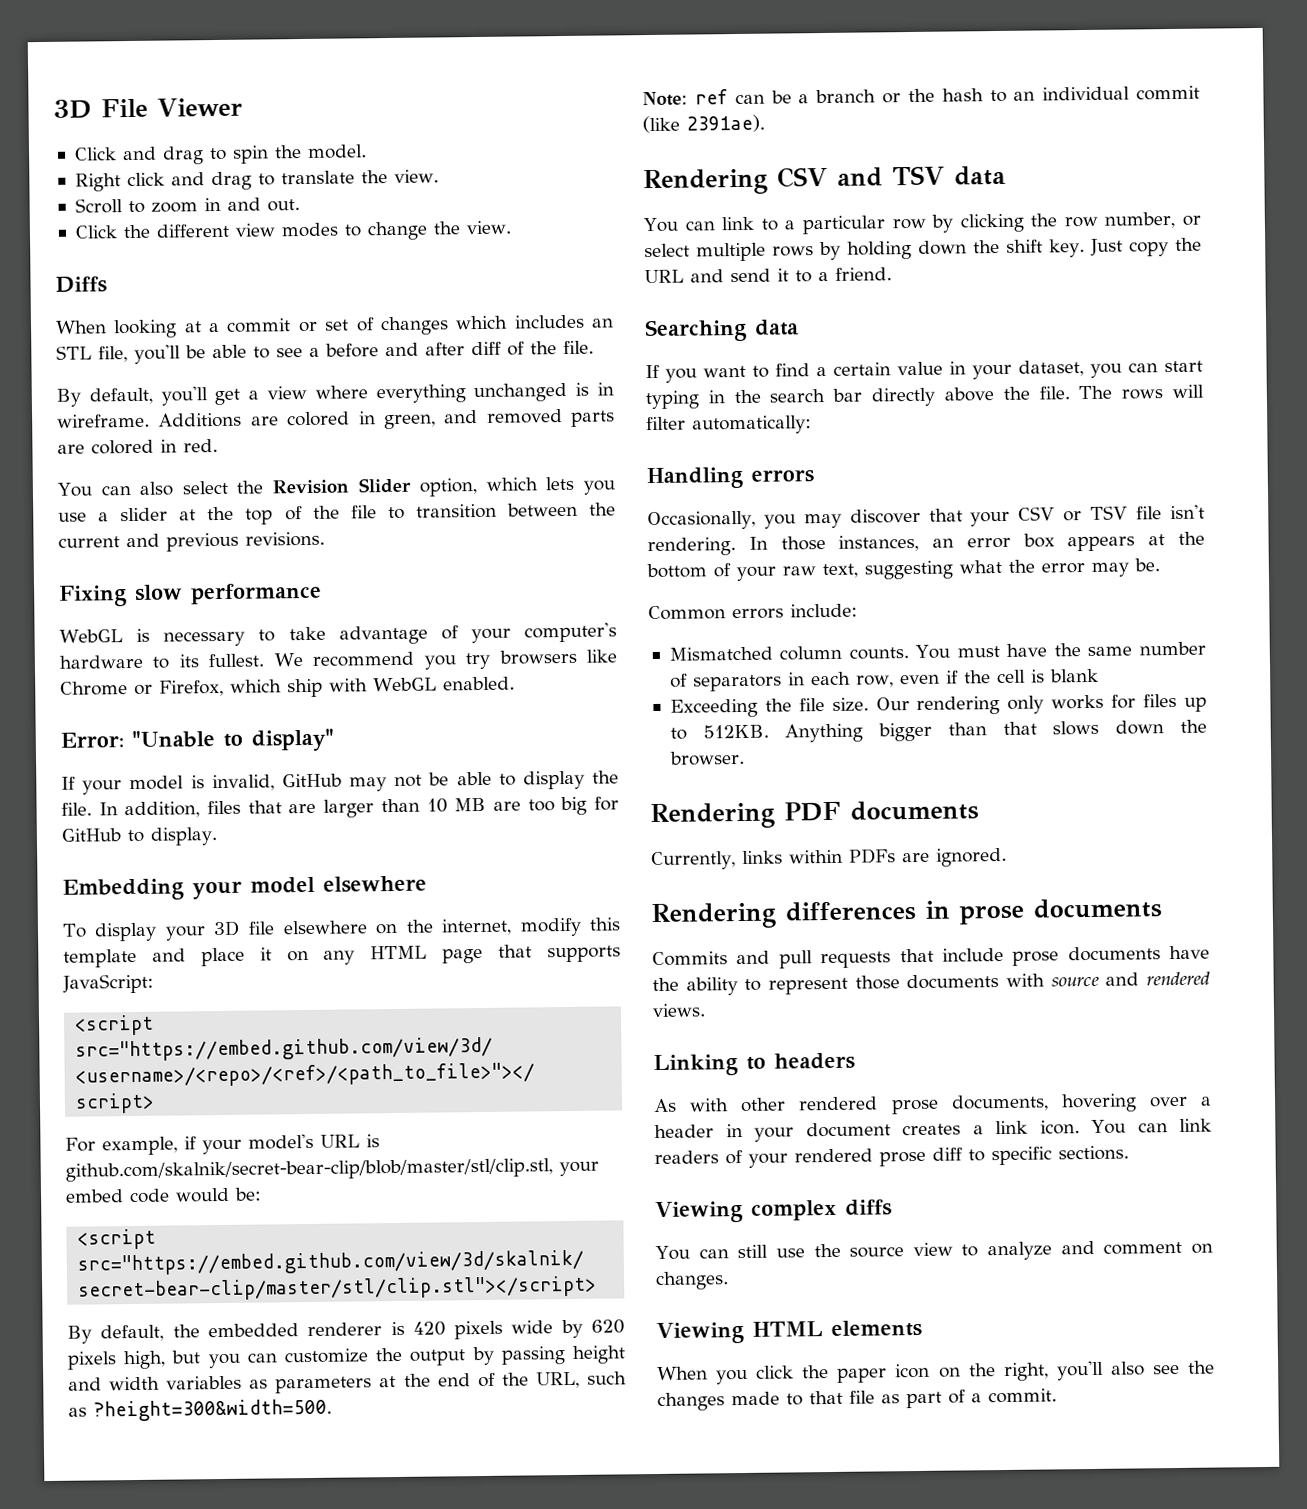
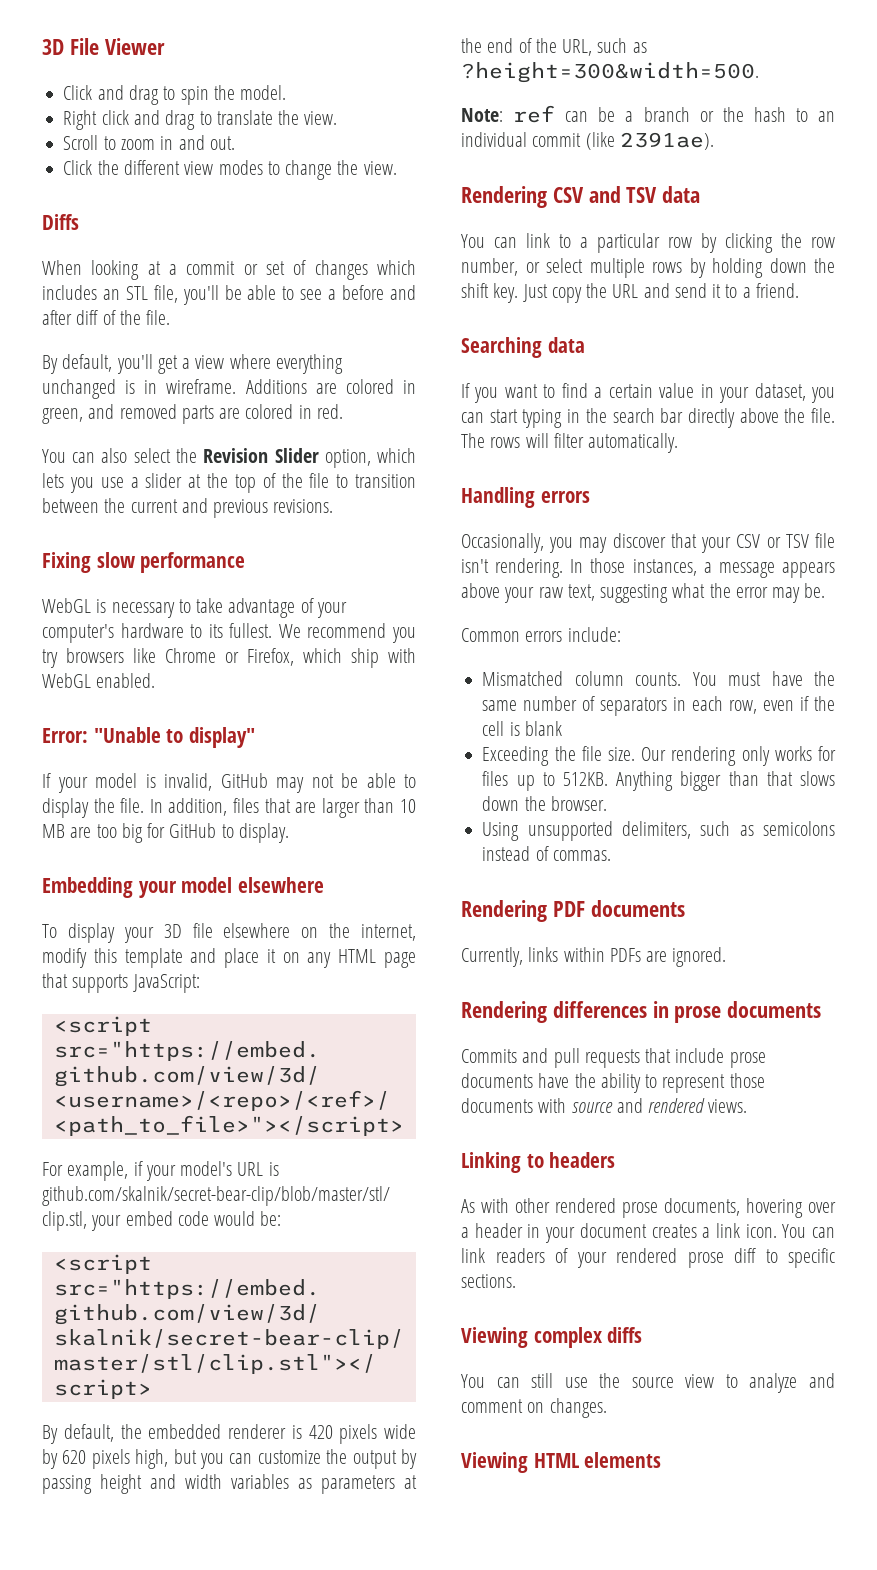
[692,415,812,435] automatically: -> [588,433,679,453] automatically.
[932,531,1205,552] [646,563,731,579] an error box appears at the bottom of -> [703,562,835,578] [461,583,500,598] a message appears above
(745, 758) none -> [482,821,835,841] [482,846,611,861] // Using unsupported delimiters, such as semicolons instead of commas.
[657,1360,1215,1385] [657,1388,1057,1411] // When you click the paper icon on the right, you'll also see the changes made to that file as part of a commit. -> (662, 1460) none

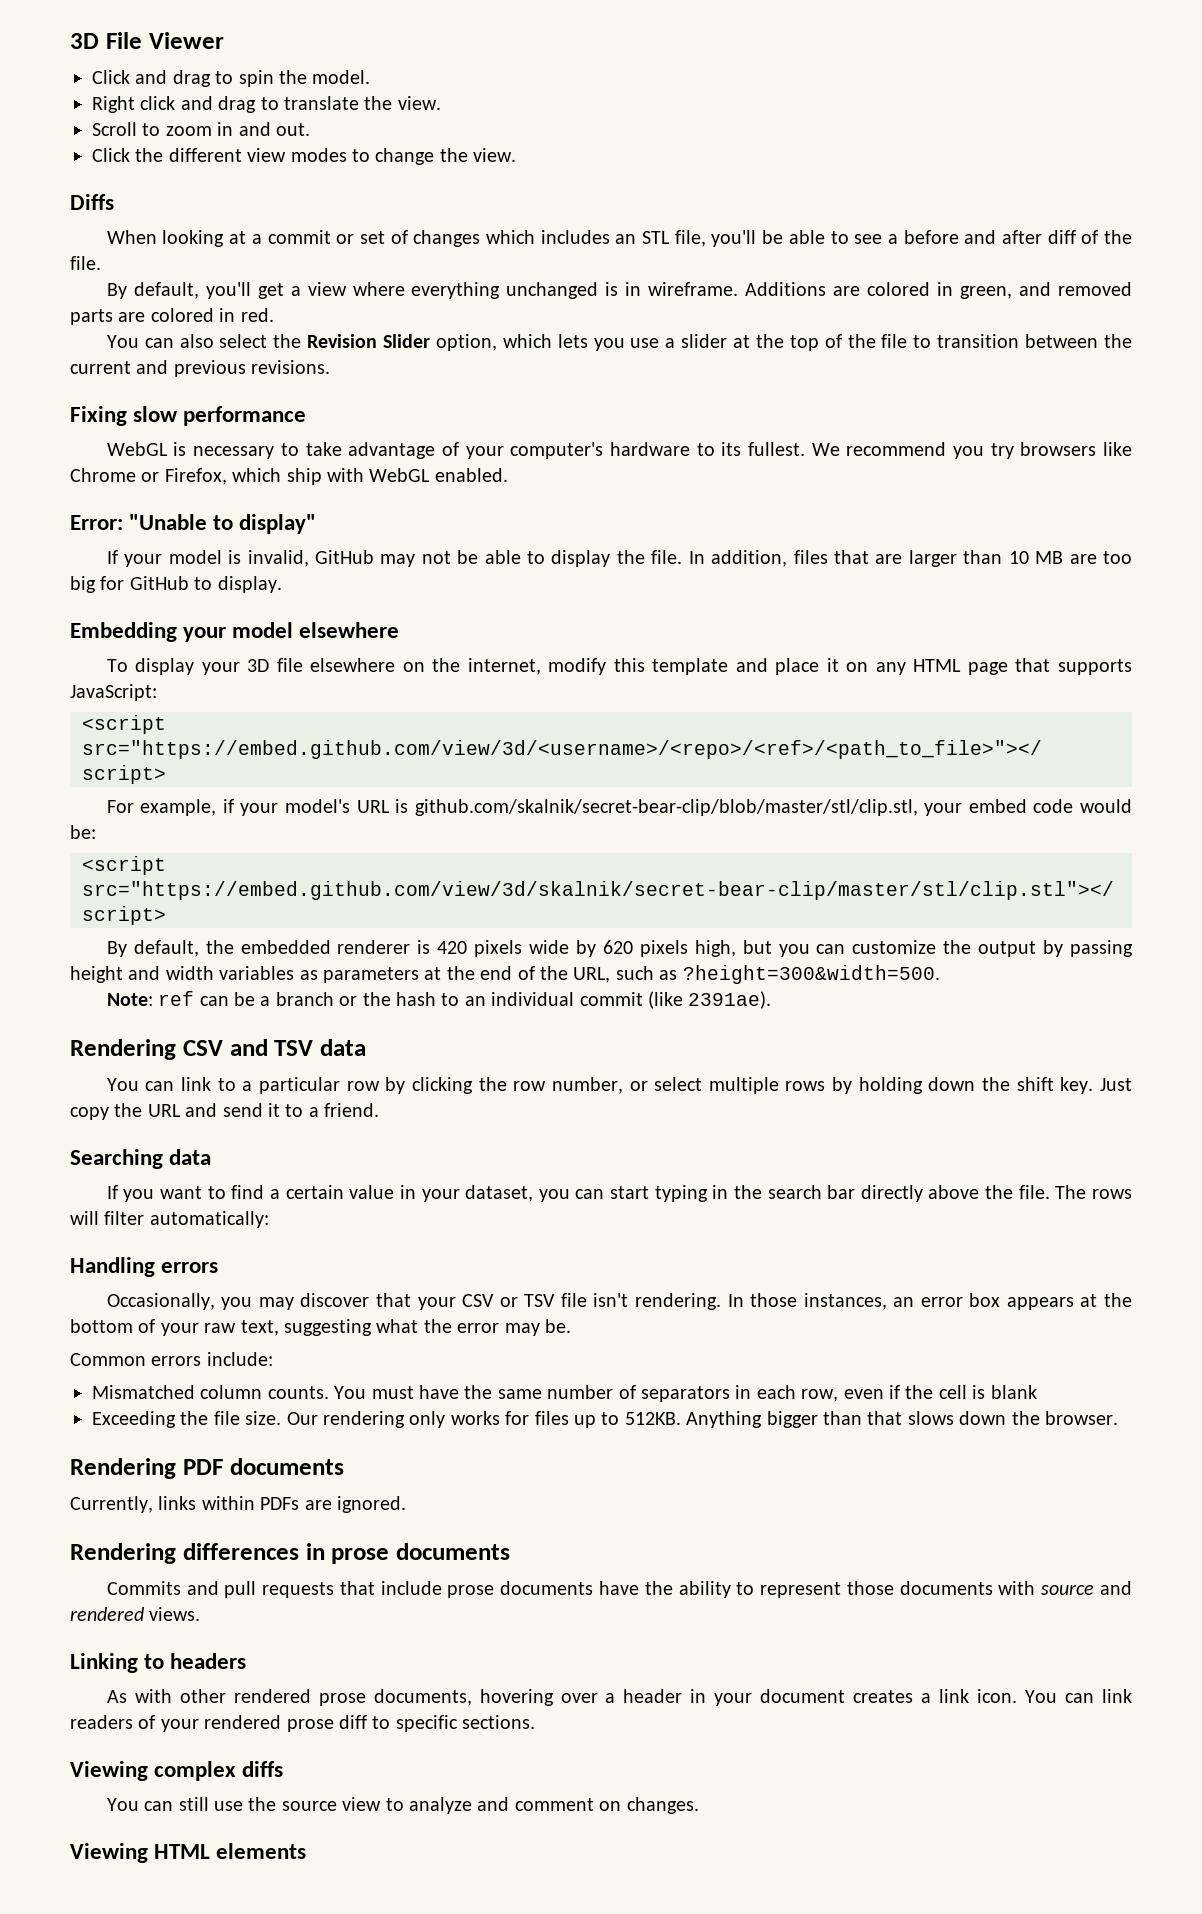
[588,433,679,453] automatically. -> [149,1211,269,1228] automatically:
[703,562,835,578] [461,583,500,598] a message appears above -> [893,1293,1132,1310] [70,1319,156,1333] an error box appears at the bottom of
[482,821,835,841] [482,846,611,861] // Using unsupported delimiters, such as semicolons instead of commas. -> (1118, 1418) none

